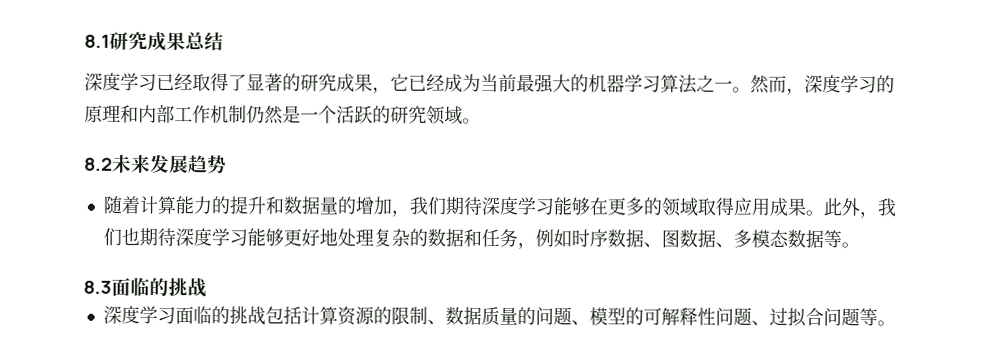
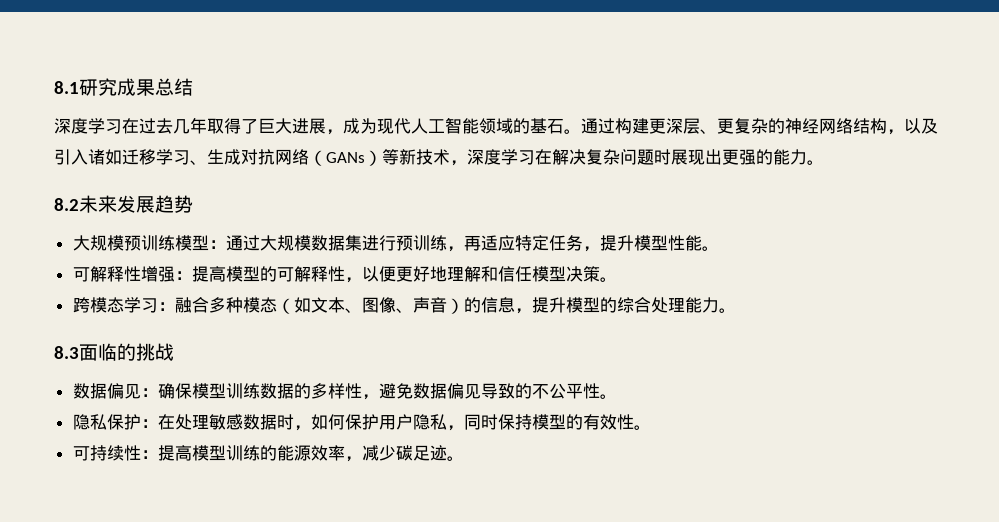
[156,73,895,95] [84,104,463,125] 已经取得了显著的研究成果，它已经成为当前最强大的机器学习算法之一。然而，深度学习的原理和内部工作机制仍然是一个活跃的研究领域 -> [122,117,938,135] [54,149,807,166] 在过去几年取得了巨大进展，成为现代人工智能领域的基石。通过构建更深层、更复杂的神经网络结构，以及引入诸如迁移学习、生成对抗网络（GANs）等新技术，深度学习在解决复杂问题时展现出更强的能力
[102,195,896,219] [102,227,860,250] [83,277,207,298] [102,305,878,327] 随着计算能力的提升和数据量的增加，我们期待深度学习能够在更多的领域取得应用成果。此外，我们也期待深度学习能够更好地处理复杂的数据和任务，例如时序数据、图数据、多模态数据等。 // 8.3面临的挑战 // 深度学习面临的挑战包括计算资源的限制、数据质量的问题、模型的可解释性问题、过拟合问题等 -> [72,235,719,252] [72,266,617,283] [72,297,736,314] [54,343,174,361] [72,383,617,400] [72,414,651,431] [72,445,447,462] 大规模预训练模型：通过大规模数据集进行预训练，再适应特定任务，提升模型性能。 // 可解释性增强：提高模型的可解释性，以便更好地理解和信任模型决策。 // 跨模态学习：融合多种模态（如文本、图像、声音）的信息，提升模型的综合处理能力。 // 8.3面临的挑战 // 数据偏见：确保模型训练数据的多样性，避免数据偏见导致的不公平性。 // 隐私保护：在处理敏感数据时，如何保护用户隐私，同时保持模型的有效性。 // 可持续性：提高模型训练的能源效率，减少碳足迹

